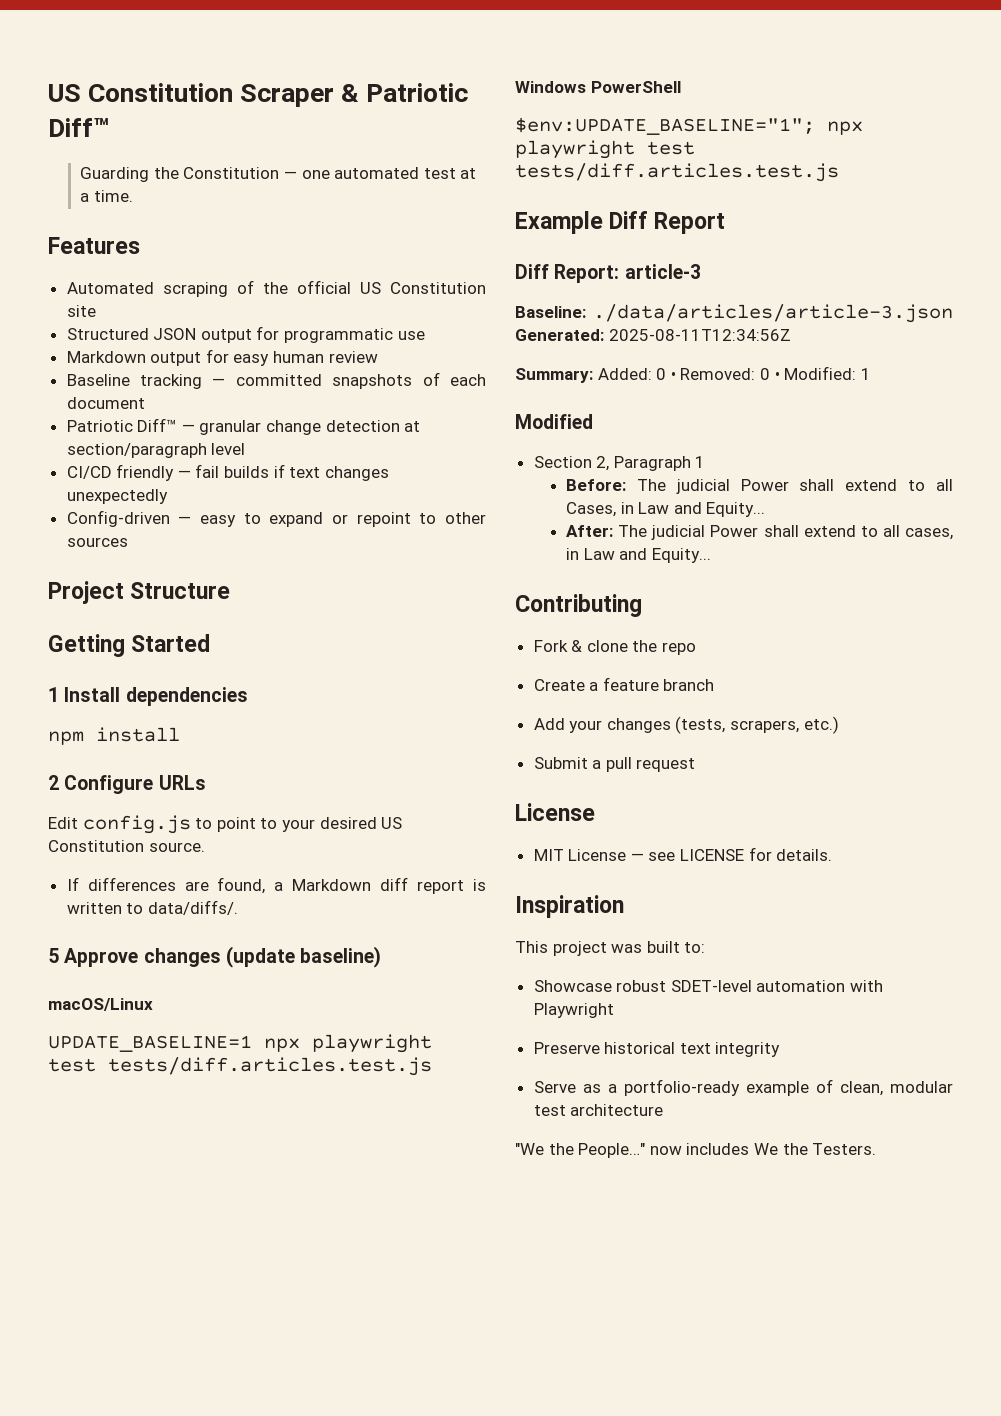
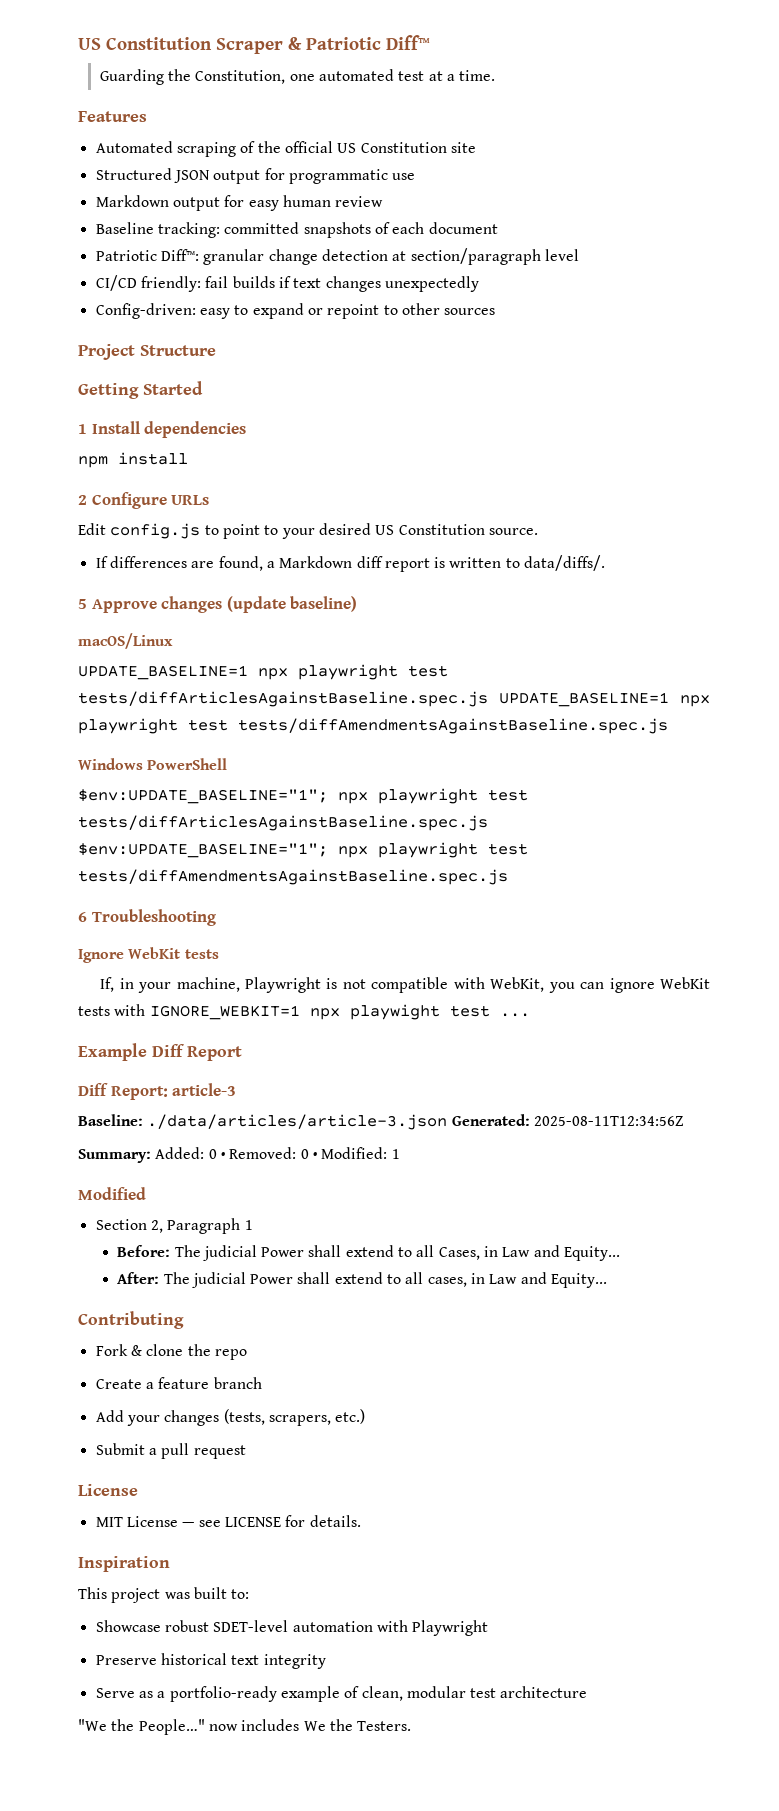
[183,167,298,179] Constitution — -> [195,70,286,84] Constitution,
[140,374,226,389] tracking — -> [157,222,220,238] tracking:
[137,418,195,432] Diff™ — -> [160,249,199,261] Diff™:
[116,464,191,481] friendly — -> [140,276,201,292] friendly:
[66,510,192,527] Config-driven — -> [95,303,196,319] Config-driven:
[108,1057,432,1076] tests/diff.articles.test.js -> [78,691,710,707] [78,718,668,734] tests/diffArticlesAgainstBaseline.spec.js UPDATE_BASELINE=1 npx playwright test tests/diffAmendmentsAgainstBaseline.spec.js
[515,163,839,182] tests/diff.articles.test.js -> [78,815,488,831] [78,842,528,858] [78,869,508,885] [78,909,216,926] [78,947,219,963] [100,977,710,993] [78,1004,530,1020] tests/diffArticlesAgainstBaseline.spec.js $env:UPDATE_BASELINE="1"; npx playwright test tests/diffAmendmentsAgainstBaseline.spec.js // 6 Troubleshooting // Ignore WebKit tests // If, in your machine, Playwright is not compatible with WebKit, you can ignore WebKit tests with IGNORE_WEBKIT=1 npx playwight test ...

